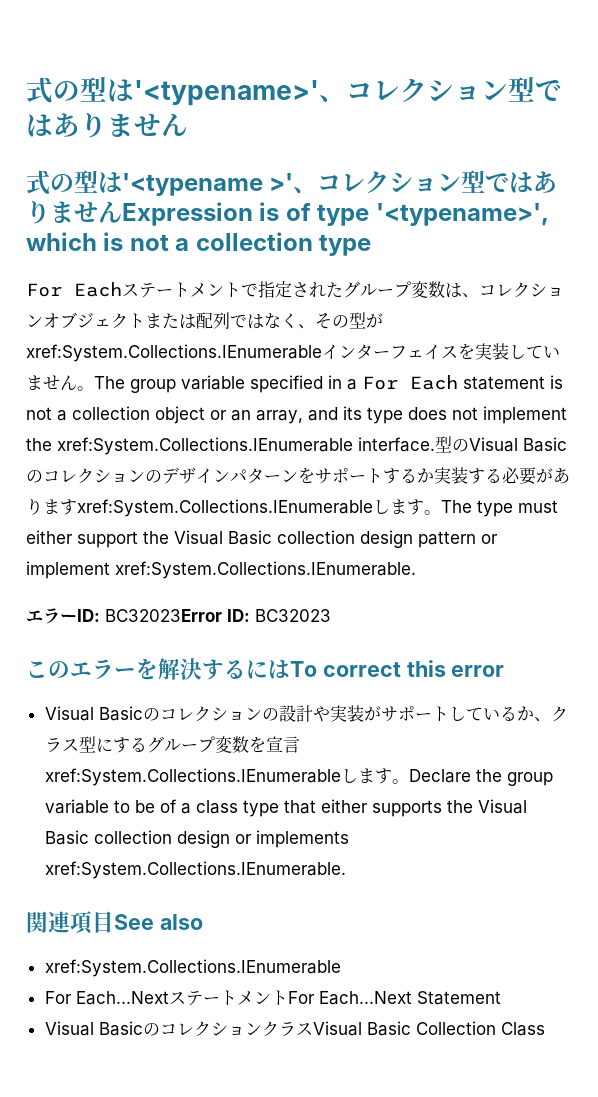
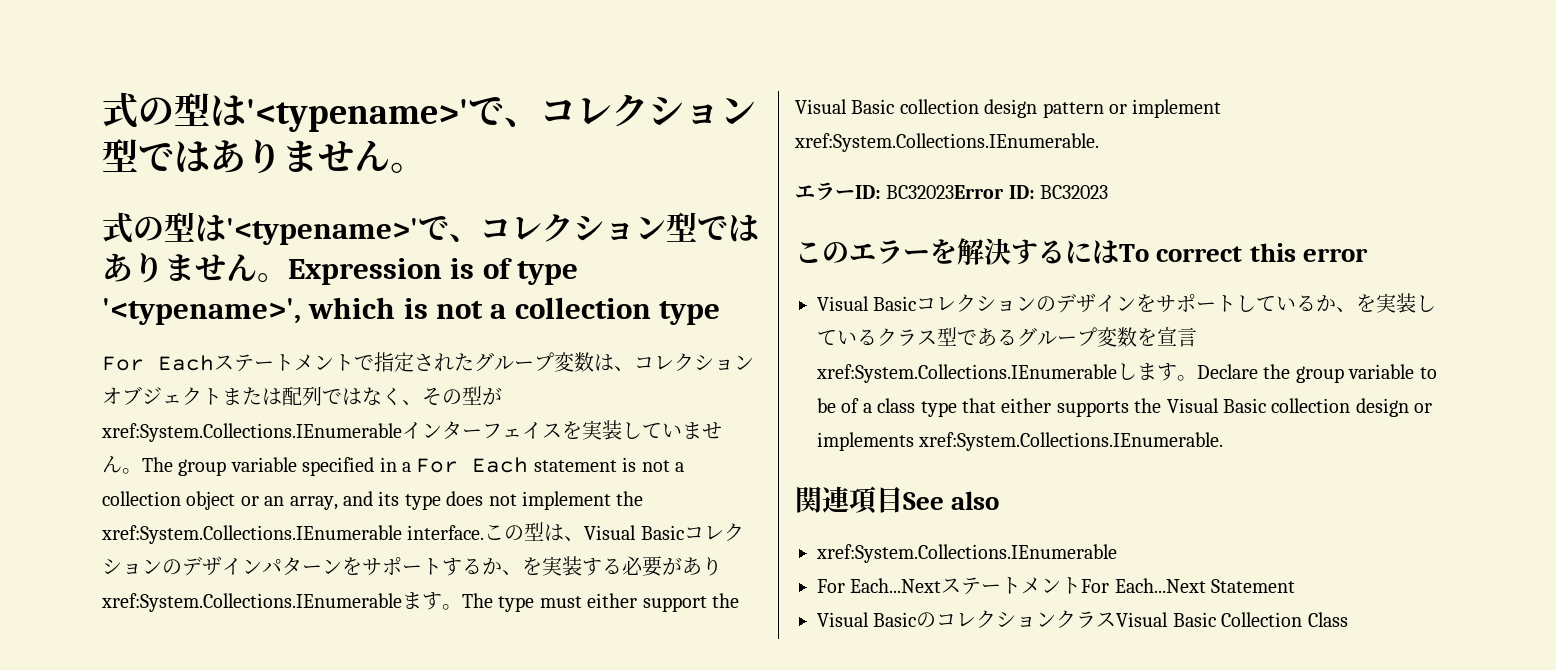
[26,77,562,106] [26,113,188,138] [26,170,558,196] [26,200,122,224] 式の型は'<typename>'、コレクション型ではありません // 式の型は'<typename >'、コレクション型ではありません -> [102,92,756,132] [102,139,426,174] [102,212,759,245] [102,253,288,283] 式の型は'<typename>'で、コレクション型ではありません。 // 式の型は'<typename>'で、コレクション型ではありません。
[435,436,567,453] [26,470,43,483] 型のVisual Basicの -> [484,522,684,541] この型は、Visual Basic
(434, 475) none -> [502,557,542,575] 、を
[43,499,390,517] ますxref:System.Collections.IEnumerableし -> [101,593,402,612] xref:System.Collections.IEnumerable
[142,705,381,722] のコレクションの設計や実装が -> [916,293,1157,313] コレクションのデザインを
(551, 719) none -> [1356,293,1437,313] [817,329,877,346] を実装している
[95,737,130,753] にす -> [957,328,997,346] であ

